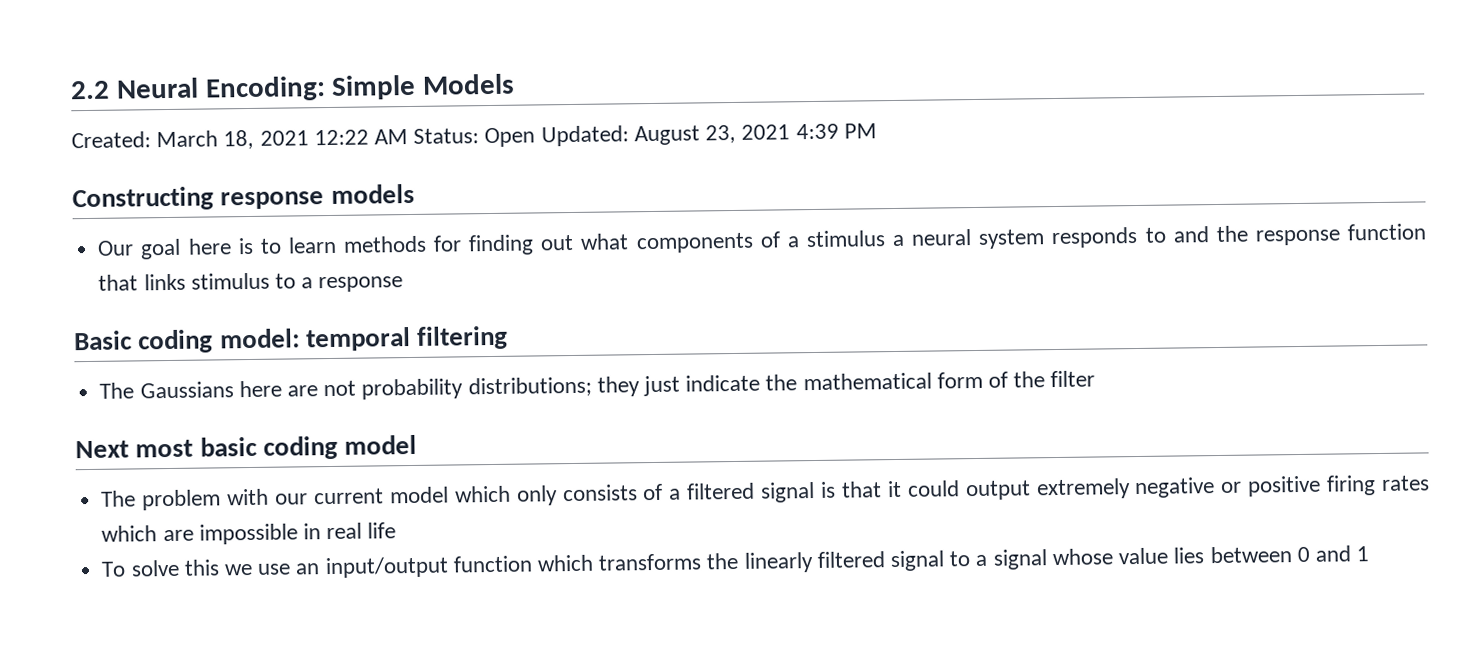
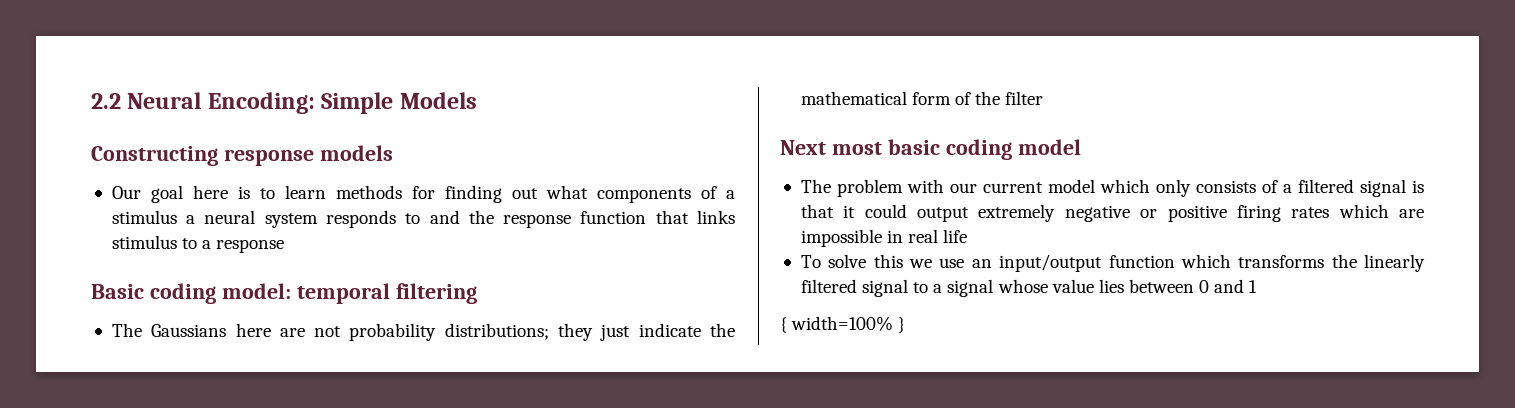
[71,123,877,150] // Created: March 18, 2021 12:22 AM Status: Open Updated: August 23, 2021 4:39 PM -> (477, 100) none
(1370, 554) none -> [780,316,906,333] // { width=100% }

